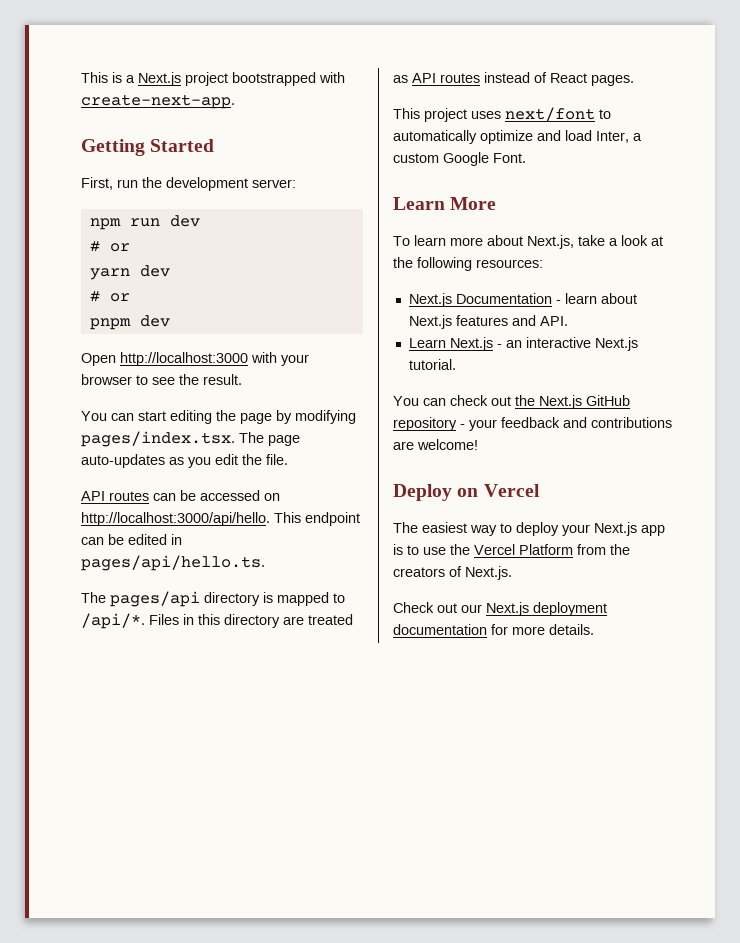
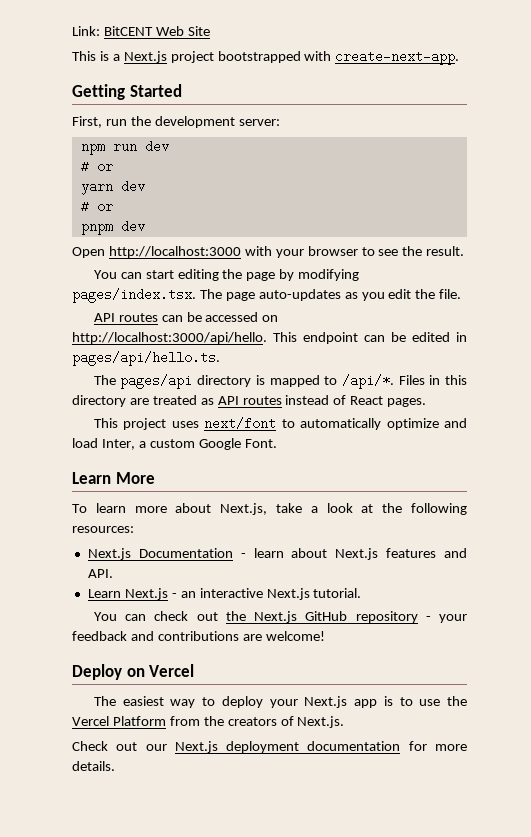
(81, 77) none -> [72,26,210,36] Link: BitCENT Web Site //

